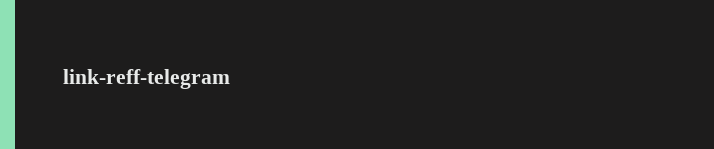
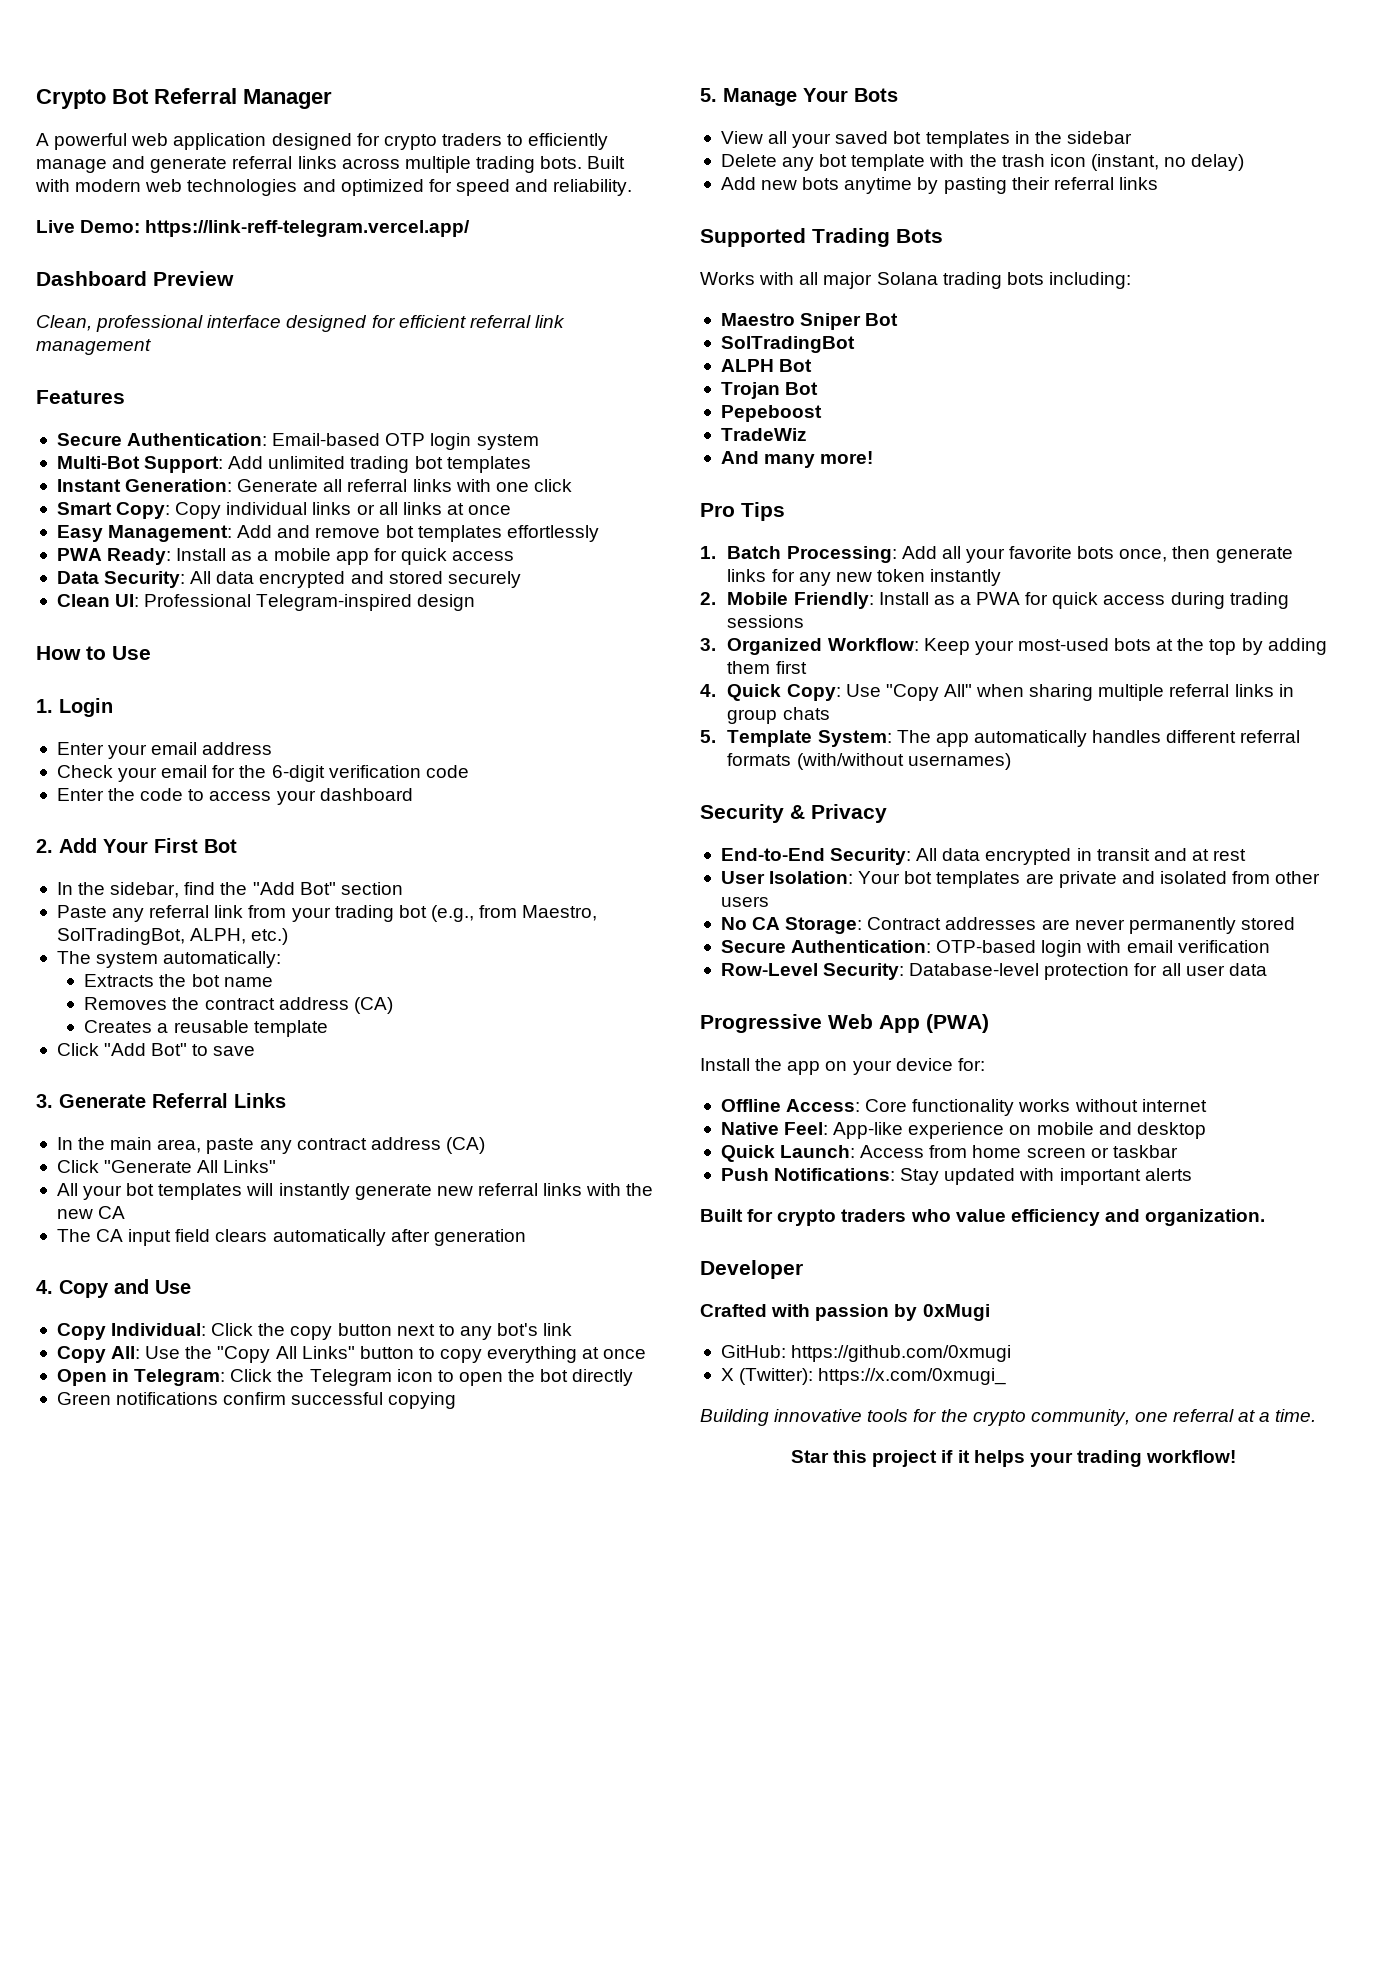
[63,69,230,89] link-reff-telegram -> [36,88,332,109] [36,133,609,150] [36,156,626,173] [35,179,633,196] [36,220,471,237] [36,271,234,286] [36,315,565,332] [36,339,151,355] [36,390,125,404] [56,433,539,450] [56,456,531,473] [56,479,572,492] [56,502,512,519] [56,525,599,542] [56,548,515,565] [56,571,521,588] [56,594,476,611] [36,646,151,660] [36,698,113,717] [56,742,273,759] [56,765,469,782] [56,788,413,805] [36,838,237,853] [56,882,403,898] [56,905,598,922] [56,928,289,945] [56,951,282,968] [84,974,273,987] [84,997,393,1014] [84,1020,328,1037] [56,1043,256,1056] [36,1093,286,1108] [56,1137,485,1154] [56,1160,277,1173] [56,1183,654,1200] [56,1206,126,1219] [56,1229,526,1246] [36,1279,191,1298] [56,1323,573,1340] [56,1346,647,1363] [56,1369,634,1386] [56,1392,457,1409] [700,88,898,106] [720,131,1132,148] [720,154,1245,171] [720,177,1158,194] [700,228,943,247] [700,272,1131,289] [720,313,899,330] [720,336,855,353] [720,359,813,372] [720,382,819,399] [720,405,822,422] [720,428,807,441] [720,451,874,468] [700,502,785,521] [700,546,1293,563] [727,569,1002,586] [700,592,1289,609] [727,615,805,628] [700,638,1327,655] [727,661,807,674] [700,684,1294,701] [727,707,830,724] [700,730,1301,747] [727,753,1011,770] [700,804,887,823] [720,848,1247,865] [720,871,1321,888] [720,896,769,907] [720,917,1295,934] [720,940,1270,957] [720,963,1267,980] [700,1014,989,1033] [700,1058,985,1075] [720,1099,1207,1116] [720,1122,1206,1139] [720,1145,1178,1162] [720,1168,1192,1185] [700,1209,1266,1226] [700,1260,803,1279] [700,1304,990,1321] [720,1345,1012,1362] [720,1368,1007,1385] [700,1409,1317,1426] [790,1450,1237,1467] Crypto Bot Referral Manager // A powerful web application designed for crypto traders to efficiently manage and generate referral links across multiple trading bots. Built with modern web technologies and optimized for speed and reliability. // Live Demo: https://link-reff-telegram.vercel.app/ // Dashboard Preview // Clean, professional interface designed for efficient referral link management // Features // Secure Authentication: Email-based OTP login system // Multi-Bot Support: Add unlimited trading bot templates // Instant Generation: Generate all referral links with one click // Smart Copy: Copy individual links or all links at once // Easy Management: Add and remove bot templates effortlessly // PWA Ready: Install as a mobile app for quick access // Data Security: All data encrypted and stored securely // Clean UI: Professional Telegram-inspired design // How to Use // 1. Login // Enter your email address // Check your email for the 6-digit verification code // Enter the code to access your dashboard // 2. Add Your First Bot // In the sidebar, find the "Add Bot" section // Paste any referral link from your trading bot (e.g., from Maestro, SolTradingBot, ALPH, etc.) // The system automatically: // Extracts the bot name // Removes the contract address (CA) // Creates a reusable template // Click "Add Bot" to save // 3. Generate Referral Links // In the main area, paste any contract address (CA) // Click "Generate All Links" // All your bot templates will instantly generate new referral links with the new CA // The CA input field clears automatically after generation // 4. Copy and Use // Copy Individual: Click the copy button next to any bot's link // Copy All: Use the "Copy All Links" button to copy everything at once // Open in Telegram: Click the Telegram icon to open the bot directly // Green notifications confirm successful copying // 5. Manage Your Bots // View all your saved bot templates in the sidebar // Delete any bot template with the trash icon (instant, no delay) // Add new bots anytime by pasting their referral links // Supported Trading Bots // Works with all major Solana trading bots including: // Maestro Sniper Bot // SolTradingBot // ALPH Bot // Trojan Bot // Pepeboost // TradeWiz // And many more! // Pro Tips // 1. Batch Processing: Add all your favorite bots once, then generate links for any new token instantly // 2. Mobile Friendly: Install as a PWA for quick access during trading sessions // 3. Organized Workflow: Keep your most-used bots at the top by adding them first // 4. Quick Copy: Use "Copy All" when sharing multiple referral links in group chats // 5. Template System: The app automatically handles different referral formats (with/without usernames) // Security & Privacy // End-to-End Security: All data encrypted in transit and at rest // User Isolation: Your bot templates are private and isolated from other users // No CA Storage: Contract addresses are never permanently stored // Secure Authentication: OTP-based login with email verification // Row-Level Security: Database-level protection for all user data // Progressive Web App (PWA) // Install the app on your device for: // Offline Access: Core functionality works without internet // Native Feel: App-like experience on mobile and desktop // Quick Launch: Access from home screen or taskbar // Push Notifications: Stay updated with important alerts // Built for crypto traders who value efficiency and organization. // Developer // Crafted with passion by 0xMugi // GitHub: https://github.com/0xmugi // X (Twitter): https://x.com/0xmugi_ // Building innovative tools for the crypto community, one referral at a time. // Star this project if it helps your trading workflow!

